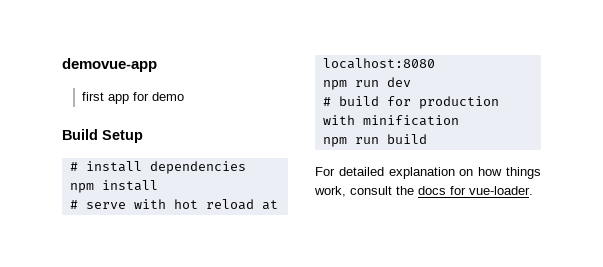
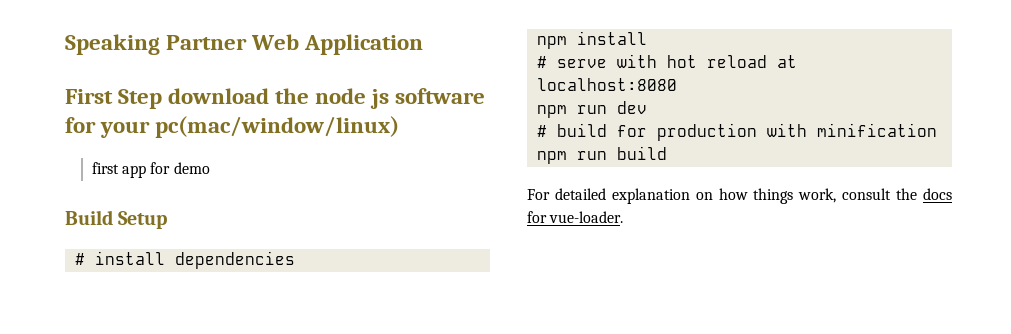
[62,58,157,72] demovue-app -> [65,34,424,55] [65,88,486,109] [65,116,400,138] Speaking Partner Web Application // First Step download the node js software for your pc(mac/window/linux)

